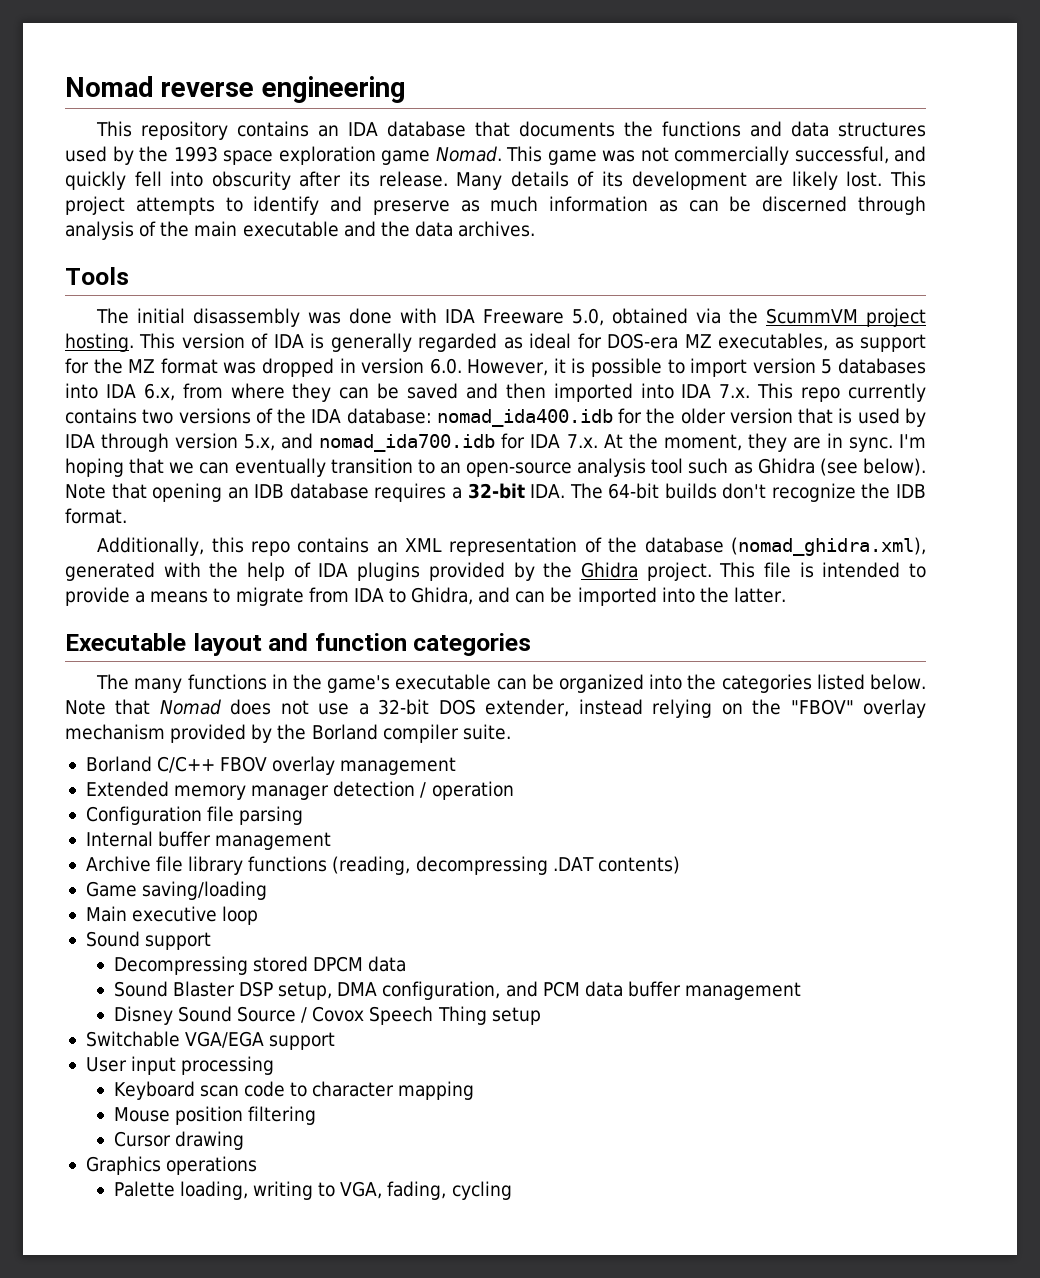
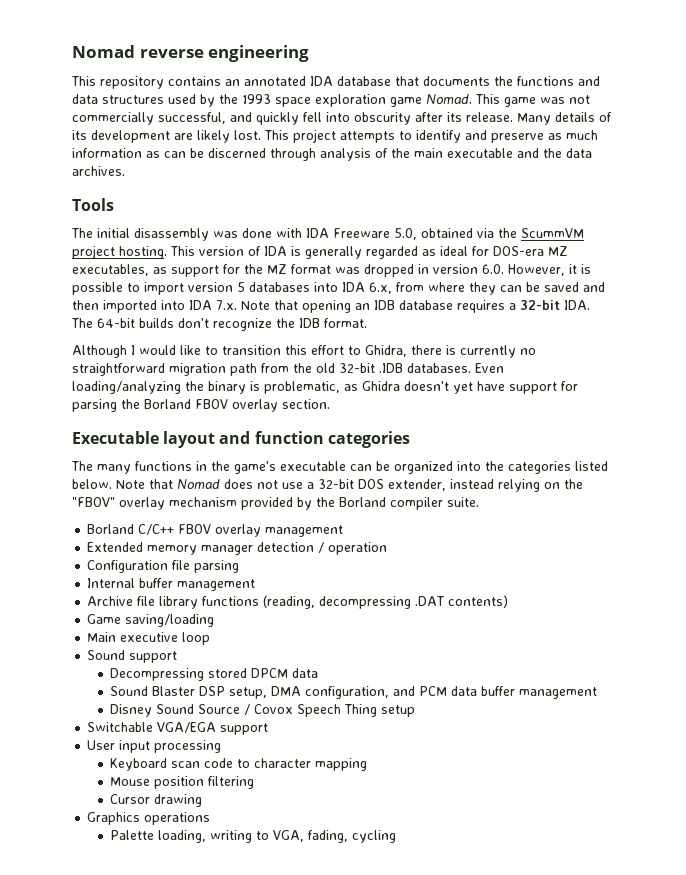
(340, 131) none -> [244,76,306,86] annotated
[757,383,926,402] [65,408,926,427] [65,433,926,452] [65,458,926,477] This repo currently contains two versions of the IDA database: nomad_ida400.idb for the older version that is used by IDA through version 5.x, and nomad_ida700.idb for IDA 7.x. At the moment, they are in sync. I'm hoping that we can eventually transition to an open-source analysis tool such as Ghidra (see below). -> (237, 305) none
[97,537,927,556] [65,562,926,581] [65,587,786,606] Additionally, this repo contains an XML representation of the database (nomad_ghidra.xml), generated with the help of IDA plugins provided by the Ghidra project. This file is intended to provide a means to migrate from IDA to Ghidra, and can be imported into the latter. -> [72,345,536,358] [72,363,504,376] [72,381,578,394] [72,399,330,412] Although I would like to transition this effort to Ghidra, there is currently no straightforward migration path from the old 32-bit .IDB databases. Even loading/analyzing the binary is problematic, as Ghidra doesn't yet have support for parsing the Borland FBOV overlay section.

